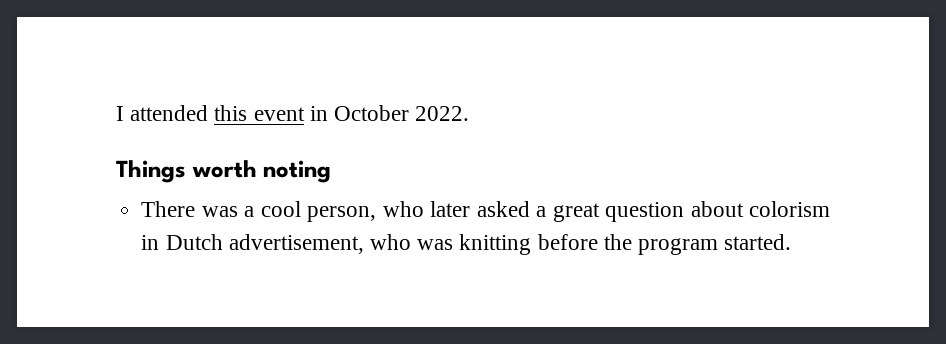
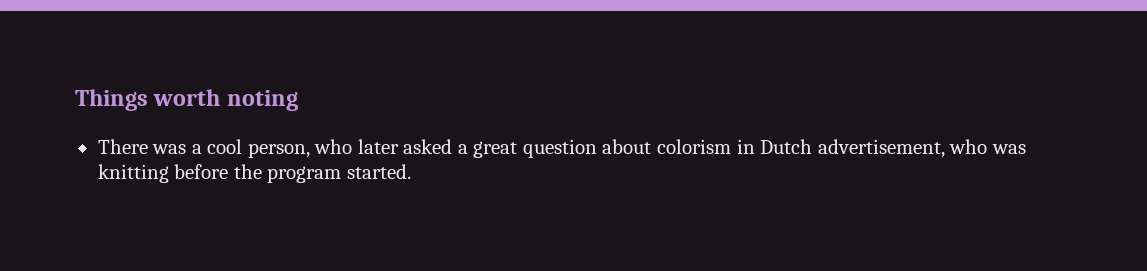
[116,105,470,121] I attended this event in October 2022. // -> (75, 100) none

